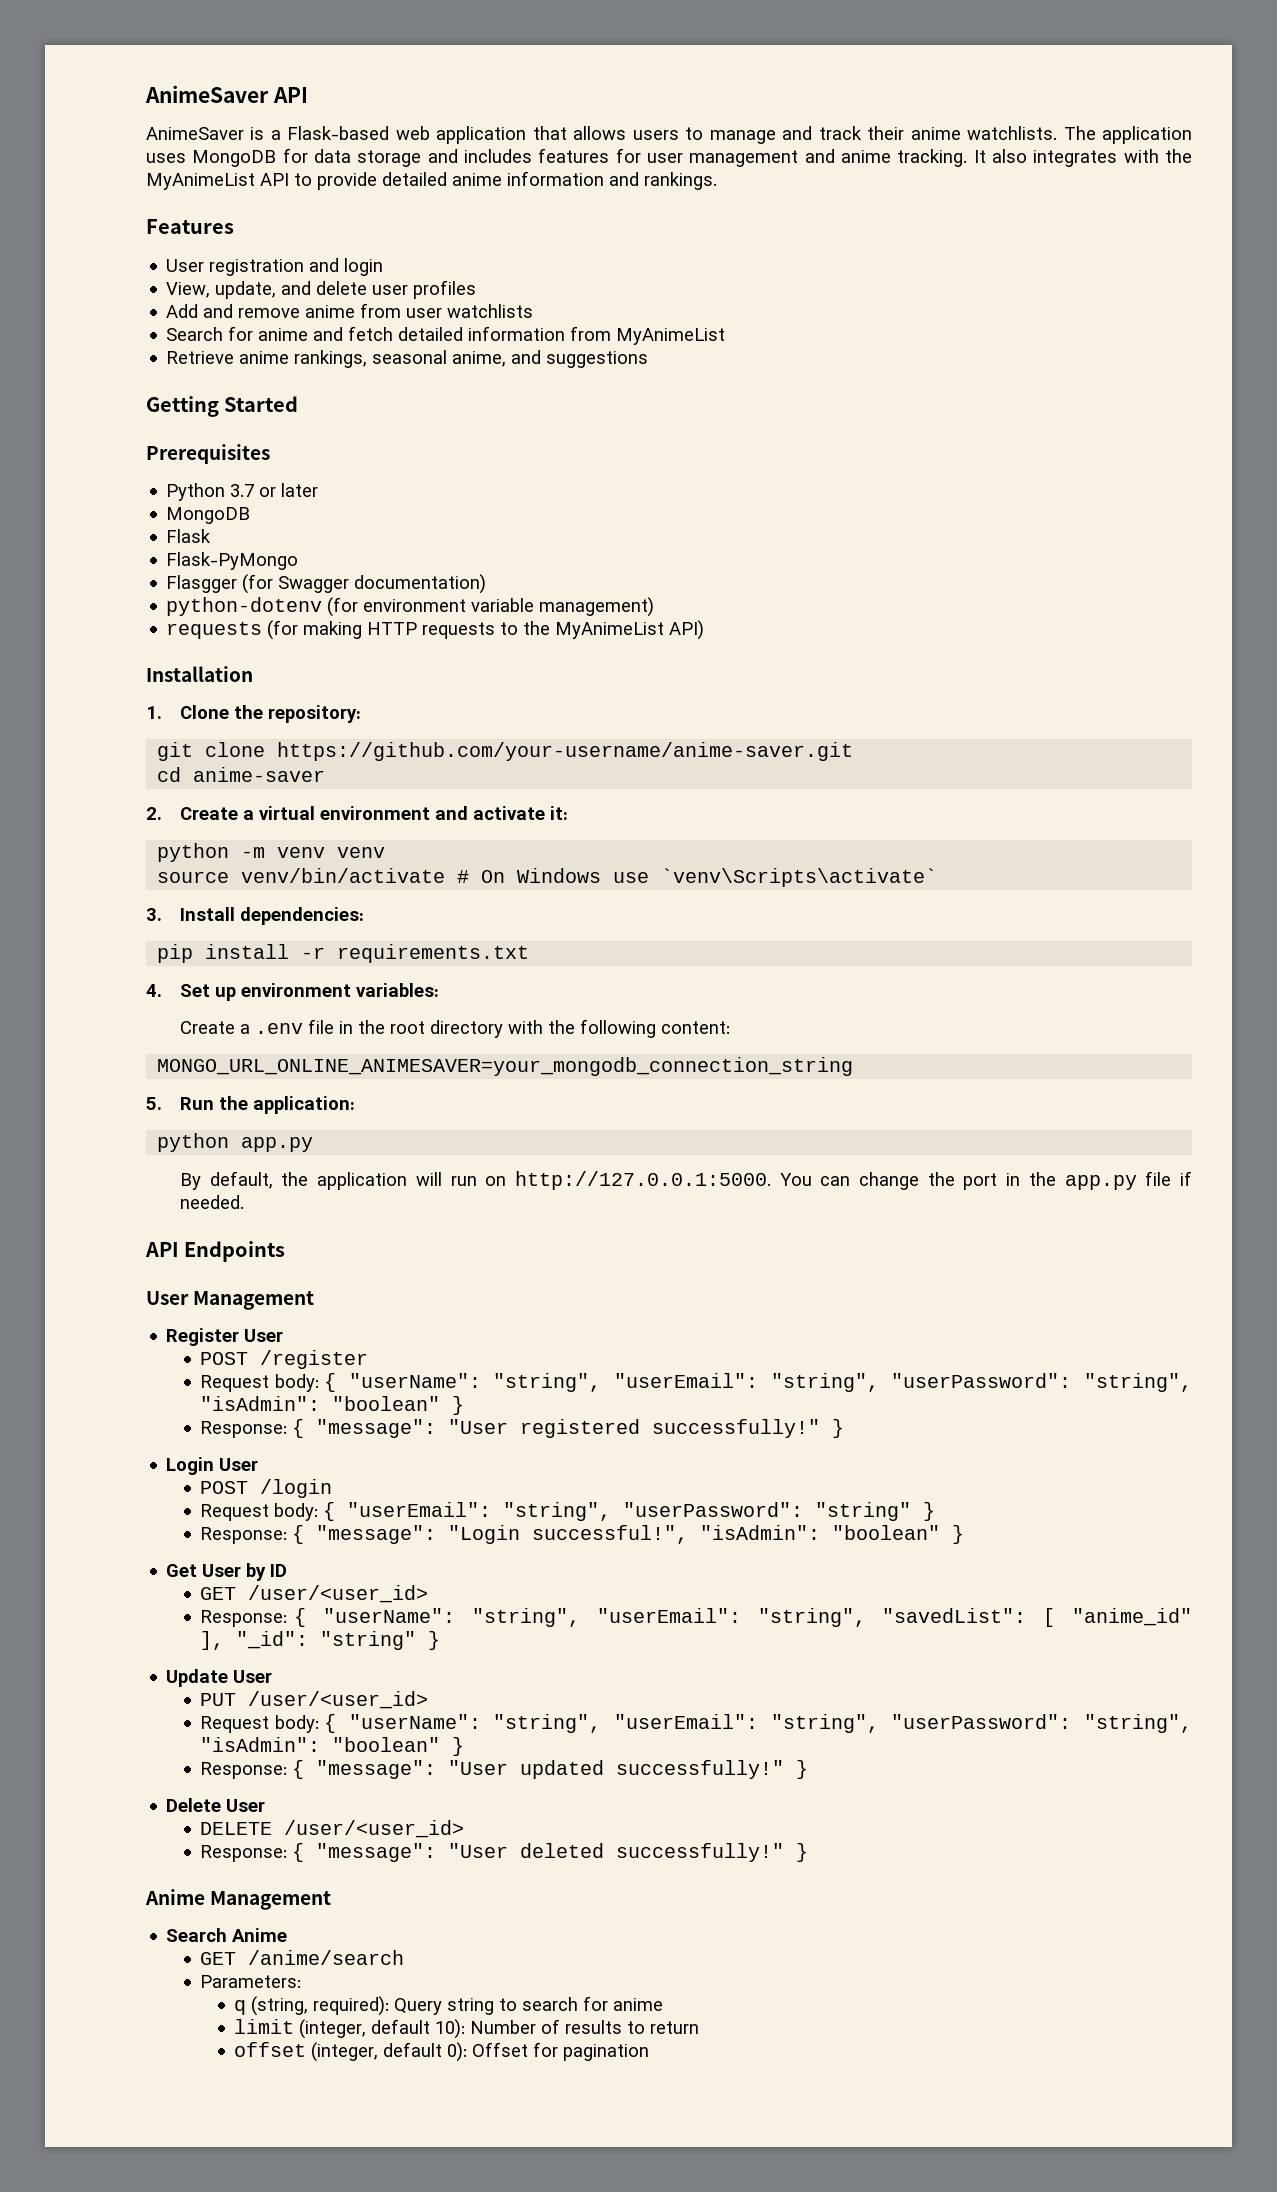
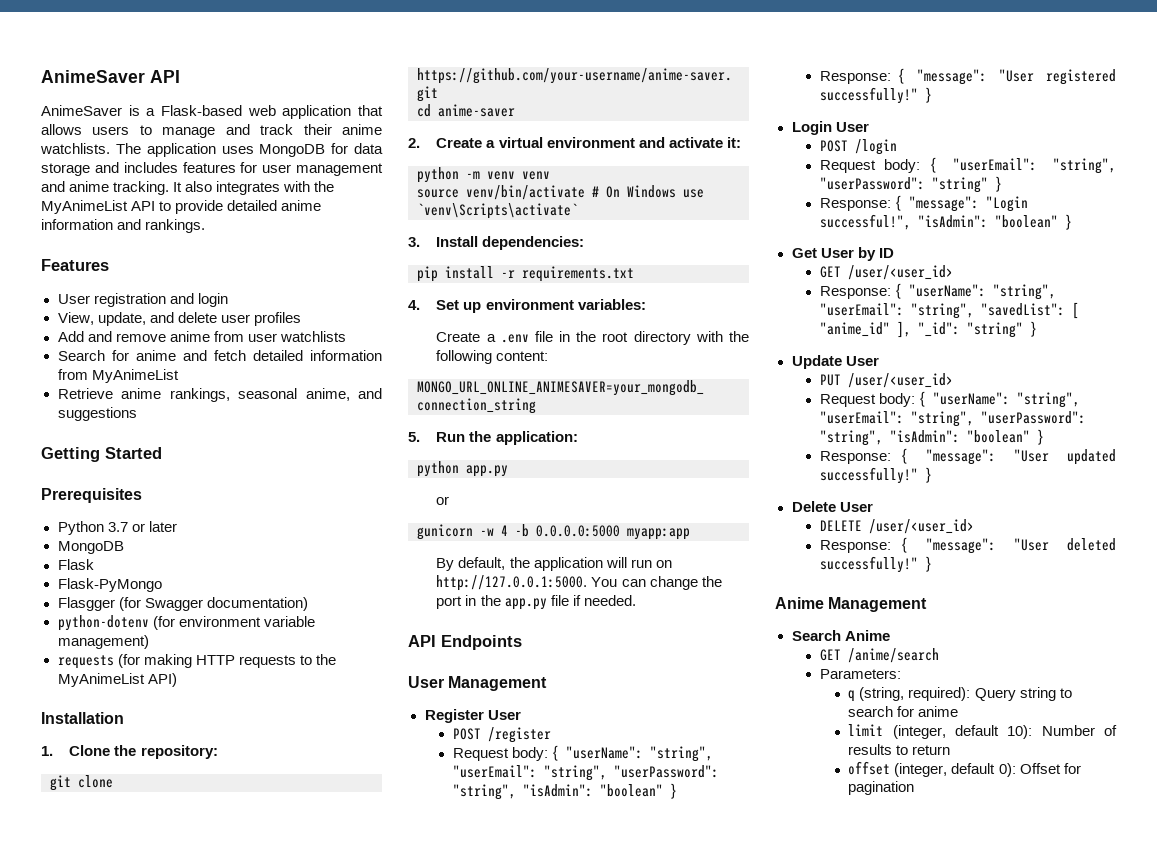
(314, 1144) none -> [436,496,450,505] [417,524,690,540] // or // gunicorn -w 4 -b 0.0.0.0:5000 myapp:app

